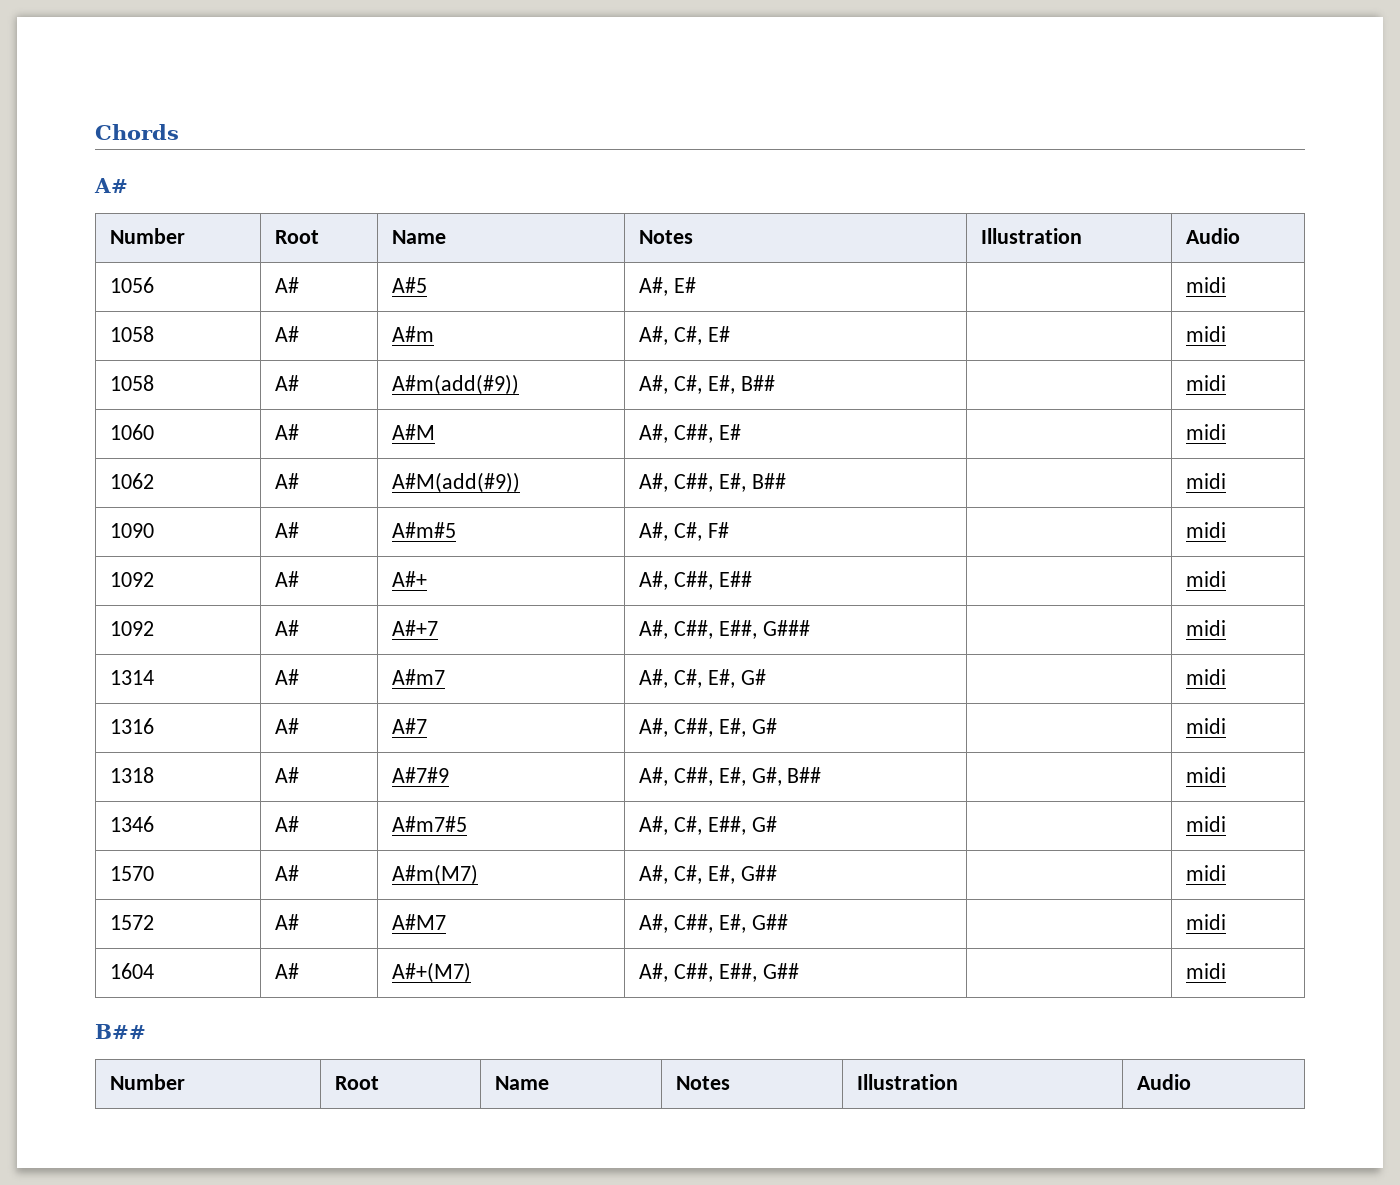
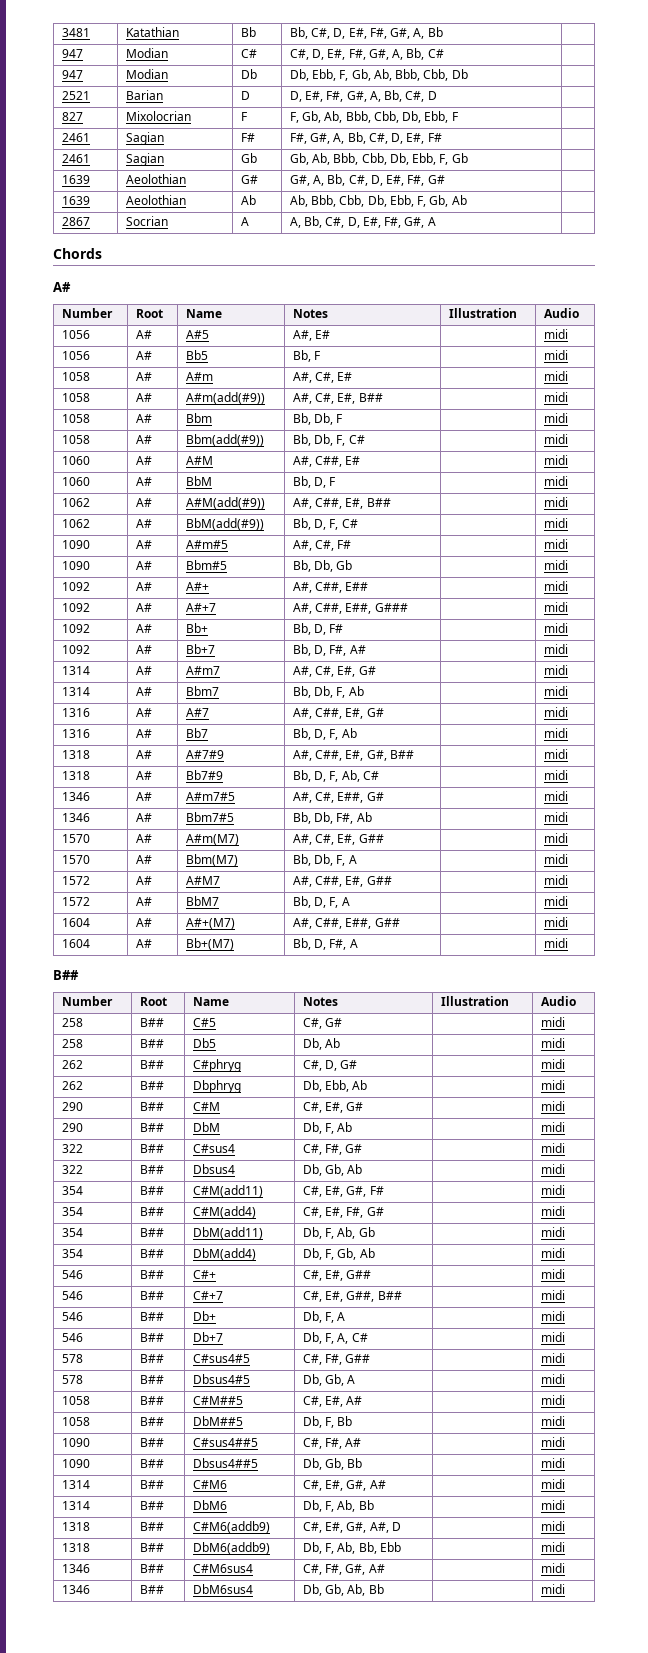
(95, 132) none -> [61,28,90,37] [125,27,179,37] [240,27,256,37] [289,27,443,39] [61,49,83,58] [125,48,168,58] [240,49,257,58] [289,48,444,60] [61,70,83,79] [125,69,168,79] [240,69,257,79] [289,69,468,81] [61,91,90,100] [125,90,163,100] [240,91,250,100] [289,90,437,102] [61,112,83,121] [125,111,191,121] [240,112,247,121] [289,111,458,123] [61,133,90,142] [125,132,164,145] [240,133,255,142] [289,132,442,144] [61,154,90,163] [125,153,164,166] [240,153,257,163] [289,153,468,165] [61,175,90,184] [125,174,186,184] [240,175,258,184] [289,174,445,186] [61,196,90,205] [125,195,186,205] [240,195,256,205] [289,195,467,207] [61,217,90,226] [125,216,168,226] [240,217,249,226] [289,216,436,228] 3481 | Katathian | Bb | Bb, C#, D, E#, F#, G#, A, Bb | // 947 | Modian | C# | C#, D, E#, F#, G#, A, Bb, C# | // 947 | Modian | Db | Db, Ebb, F, Gb, Ab, Bbb, Cbb, Db | // 2521 | Barian | D | D, E#, F#, G#, A, Bb, C#, D | // 827 | Mixolocrian | F | F, Gb, Ab, Bbb, Cbb, Db, Ebb, F | // 2461 | Sagian | F# | F#, G#, A, Bb, C#, D, E#, F# | // 2461 | Sagian | Gb | Gb, Ab, Bbb, Cbb, Db, Ebb, F, Gb | // 1639 | Aeolothian | G# | G#, A, Bb, C#, D, E#, F#, G# | // 1639 | Aeolothian | Ab | Ab, Bbb, Cbb, Db, Ebb, F, Gb, Ab | // 2867 | Socrian | A | A, Bb, C#, D, E#, F#, G#, A | //
(1227, 285) none -> [61,351,90,360] [135,351,152,360] [185,350,208,360] [292,350,321,362] [543,350,568,360] // 1056 | A# | Bb5 | Bb, F | | midi
(1227, 383) none -> [61,414,90,423] [135,414,152,423] [185,413,212,423] [292,413,343,425] [543,413,568,423] [61,435,90,444] [135,435,152,444] [185,434,264,446] [292,434,365,446] [543,434,568,444] // 1058 | A# | Bbm | Bb, Db, F | | midi // 1058 | A# | Bbm(add(#9)) | Bb, Db, F, C# | | midi
(1227, 432) none -> [61,477,90,486] [135,477,152,486] [185,476,212,486] [292,476,336,488] [543,476,568,486] // 1060 | A# | BbM | Bb, D, F | | midi
(1227, 481) none -> [61,519,90,528] [135,519,152,528] [185,518,264,530] [292,518,358,530] [543,518,568,528] // 1062 | A# | BbM(add(#9)) | Bb, D, F, C# | | midi
(1227, 530) none -> [61,561,90,570] [135,561,152,570] [185,560,227,570] [292,560,353,572] [543,560,568,570] // 1090 | A# | Bbm#5 | Bb, Db, Gb | | midi
(1227, 628) none -> [61,624,90,633] [135,624,152,633] [185,623,208,633] [292,623,344,635] [543,623,568,633] [61,645,90,654] [135,645,152,654] [185,644,215,654] [292,644,366,656] [543,644,568,654] // 1092 | A# | Bb+ | Bb, D, F# | | midi // 1092 | A# | Bb+7 | Bb, D, F#, A# | | midi
(1227, 677) none -> [61,687,90,696] [135,687,152,696] [185,686,219,696] [292,686,364,698] [543,686,568,696] // 1314 | A# | Bbm7 | Bb, Db, F, Ab | | midi
(1227, 726) none -> [61,729,90,738] [135,729,152,738] [185,728,208,738] [292,728,357,740] [543,728,568,738] // 1316 | A# | Bb7 | Bb, D, F, Ab | | midi
(1227, 775) none -> [61,771,90,780] [135,771,152,780] [185,770,223,780] [292,770,379,782] [543,770,568,780] // 1318 | A# | Bb7#9 | Bb, D, F, Ab, C# | | midi
(1227, 824) none -> [61,813,90,822] [135,813,152,822] [185,812,234,822] [292,812,372,824] [543,812,568,822] // 1346 | A# | Bbm7#5 | Bb, Db, F#, Ab | | midi
(1227, 873) none -> [61,855,90,864] [135,855,152,864] [185,854,238,866] [292,854,357,866] [543,854,568,864] // 1570 | A# | Bbm(M7) | Bb, Db, F, A | | midi
(1227, 922) none -> [61,897,90,906] [135,897,152,906] [185,896,219,906] [292,896,350,908] [543,896,568,906] // 1572 | A# | BbM7 | Bb, D, F, A | | midi
(1227, 971) none -> [61,939,90,948] [135,939,152,948] [185,938,234,950] [292,938,358,950] [543,938,568,948] // 1604 | A# | Bb+(M7) | Bb, D, F#, A | | midi
(1192, 1082) none -> [61,1018,83,1027] [139,1018,164,1027] [192,1018,216,1027] [302,1018,343,1029] [540,1017,565,1027] [61,1039,83,1048] [139,1039,164,1048] [192,1038,216,1048] [302,1038,341,1050] [540,1038,565,1048] [61,1060,83,1069] [139,1060,164,1069] [192,1059,241,1072] [302,1060,358,1071] [540,1059,565,1069] [61,1081,83,1090] [139,1081,164,1090] [192,1080,241,1093] [302,1080,368,1092] [540,1080,565,1090] [61,1102,83,1111] [139,1102,164,1111] [192,1102,220,1111] [302,1102,364,1113] [540,1101,565,1111] [61,1123,83,1132] [139,1123,164,1132] [192,1122,220,1132] [302,1122,353,1134] [540,1122,565,1132] [61,1144,83,1153] [139,1144,164,1153] [192,1144,235,1153] [302,1144,363,1155] [540,1143,565,1153] [61,1165,83,1174] [139,1165,164,1174] [192,1164,235,1174] [302,1164,363,1176] [540,1164,565,1174] [61,1186,83,1195] [139,1186,164,1195] [192,1185,263,1197] [302,1186,384,1197] [540,1185,565,1195] [61,1207,83,1216] [139,1207,164,1216] [192,1206,256,1218] [302,1207,384,1218] [540,1206,565,1216] [61,1228,83,1237] [139,1228,164,1237] [192,1227,263,1239] [302,1227,375,1239] [540,1227,565,1237] [61,1249,83,1258] [139,1249,164,1258] [192,1248,256,1260] [302,1248,375,1260] [540,1248,565,1258] [61,1270,83,1279] [139,1270,164,1279] [192,1270,216,1279] [302,1270,372,1281] [540,1269,565,1279] [61,1291,83,1300] [139,1291,164,1300] [192,1291,223,1300] [302,1291,402,1302] [540,1290,565,1300] [61,1312,83,1321] [139,1312,164,1321] [192,1311,216,1321] [302,1311,346,1323] [540,1311,565,1321] [61,1333,83,1342] [139,1333,164,1342] [192,1332,223,1342] [302,1332,368,1344] [540,1332,565,1342] [61,1354,83,1363] [139,1354,164,1363] [192,1354,250,1363] [302,1354,371,1365] [540,1353,565,1363] [61,1375,83,1384] [139,1375,164,1384] [192,1374,250,1384] [302,1374,356,1386] [540,1374,565,1384] [61,1396,90,1405] [139,1396,164,1405] [192,1396,243,1405] [302,1396,363,1407] [540,1395,565,1405] [61,1417,90,1426] [139,1417,164,1426] [192,1416,243,1426] [302,1416,353,1428] [540,1416,565,1426] [61,1438,90,1447] [139,1438,164,1447] [192,1438,258,1447] [302,1438,362,1449] [540,1437,565,1447] [61,1459,90,1468] [139,1459,164,1468] [192,1458,258,1468] [302,1458,363,1470] [540,1458,565,1468] [61,1480,90,1489] [139,1480,164,1489] [192,1480,227,1489] [302,1480,386,1491] [540,1479,565,1489] [61,1501,90,1510] [139,1501,164,1510] [192,1500,227,1510] [302,1500,374,1512] [540,1500,565,1510] [61,1522,90,1531] [139,1522,164,1531] [192,1521,270,1533] [302,1522,401,1533] [540,1521,565,1531] [61,1543,90,1552] [139,1543,164,1552] [192,1542,270,1554] [302,1542,401,1554] [540,1542,565,1552] [61,1564,90,1573] [139,1564,164,1573] [192,1564,253,1573] [302,1564,385,1575] [540,1563,565,1573] [61,1585,90,1594] [139,1585,164,1594] [192,1584,253,1594] [302,1584,384,1596] [540,1584,565,1594] // 258 | B## | C#5 | C#, G# | | midi // 258 | B## | Db5 | Db, Ab | | midi // 262 | B## | C#phryg | C#, D, G# | | midi // 262 | B## | Dbphryg | Db, Ebb, Ab | | midi // 290 | B## | C#M | C#, E#, G# | | midi // 290 | B## | DbM | Db, F, Ab | | midi // 322 | B## | C#sus4 | C#, F#, G# | | midi // 322 | B## | Dbsus4 | Db, Gb, Ab | | midi // 354 | B## | C#M(add11) | C#, E#, G#, F# | | midi // 354 | B## | C#M(add4) | C#, E#, F#, G# | | midi // 354 | B## | DbM(add11) | Db, F, Ab, Gb | | midi // 354 | B## | DbM(add4) | Db, F, Gb, Ab | | midi // 546 | B## | C#+ | C#, E#, G## | | midi // 546 | B## | C#+7 | C#, E#, G##, B## | | midi // 546 | B## | Db+ | Db, F, A | | midi // 546 | B## | Db+7 | Db, F, A, C# | | midi // 578 | B## | C#sus4#5 | C#, F#, G## | | midi // 578 | B## | Dbsus4#5 | Db, Gb, A | | midi // 1058 | B## | C#M##5 | C#, E#, A# | | midi // 1058 | B## | DbM##5 | Db, F, Bb | | midi // 1090 | B## | C#sus4##5 | C#, F#, A# | | midi // 1090 | B## | Dbsus4##5 | Db, Gb, Bb | | midi // 1314 | B## | C#M6 | C#, E#, G#, A# | | midi // 1314 | B## | DbM6 | Db, F, Ab, Bb | | midi // 1318 | B## | C#M6(addb9) | C#, E#, G#, A#, D | | midi // 1318 | B## | DbM6(addb9) | Db, F, Ab, Bb, Ebb | | midi // 1346 | B## | C#M6sus4 | C#, F#, G#, A# | | midi // 1346 | B## | DbM6sus4 | Db, Gb, Ab, Bb | | midi

